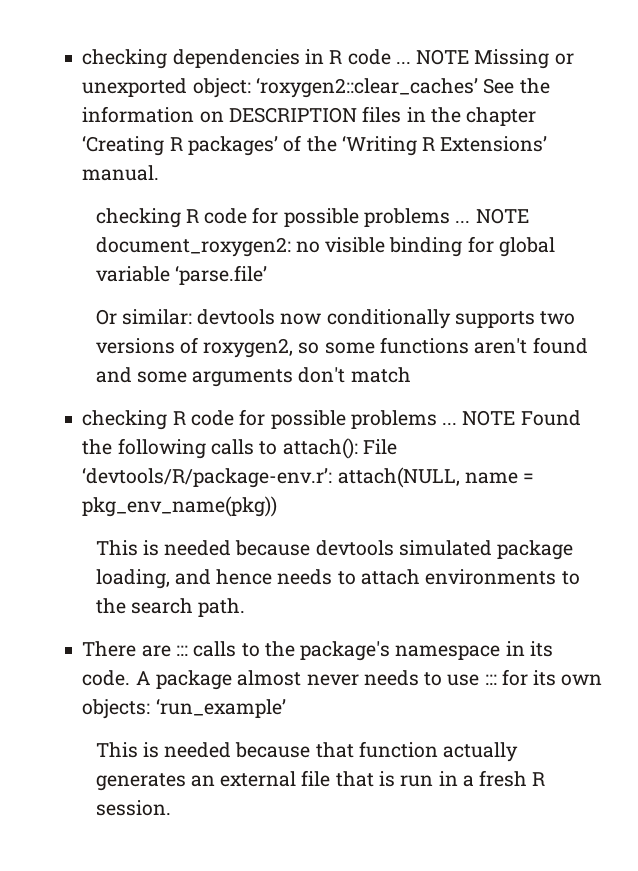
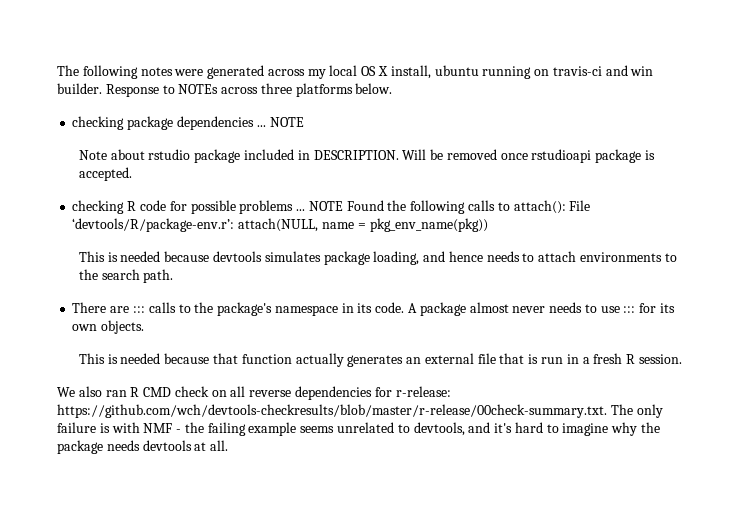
[82,49,574,69] [82,77,550,98] [82,106,537,126] [82,135,548,156] [82,165,160,181] [95,207,529,228] [95,236,555,257] [95,265,267,285] [95,309,576,329] [95,337,588,358] [95,367,411,387] checking dependencies in R code ... NOTE Missing or unexported object: ‘roxygen2::clear_caches’ See the information on DESCRIPTION files in the chapter ‘Creating R packages’ of the ‘Writing R Extensions’ manual. // checking R code for possible problems ... NOTE document_roxygen2: no visible binding for global variable ‘parse.file’ // Or similar: devtools now conditionally supports two versions of roxygen2, so some functions aren't found and some arguments don't match -> [57,65,654,79] [57,83,393,97] [72,116,304,130] [78,149,656,163] [78,167,132,181] The following notes were generated across my local OS X install, ubuntu running on travis-ci and win builder. Response to NOTEs across three platforms below. // checking package dependencies ... NOTE // Note about rstudio package included in DESCRIPTION. Will be removed once rstudioapi package is accepted.
[398,540,492,556] simulated -> [264,251,321,262] simulates
[82,698,286,719] objects: ‘run_example’ -> [101,320,145,334] objects.
(171, 808) none -> [57,386,451,400] [57,404,663,418] [57,422,661,436] [57,440,229,454] // We also ran R CMD check on all reverse dependencies for r-release: https://github.com/wch/devtools-checkresults/blob/master/r-release/00check-summary.txt. The only failure is with NMF - the failing example seems unrelated to devtools, and it's hard to imagine why the package needs devtools at all.

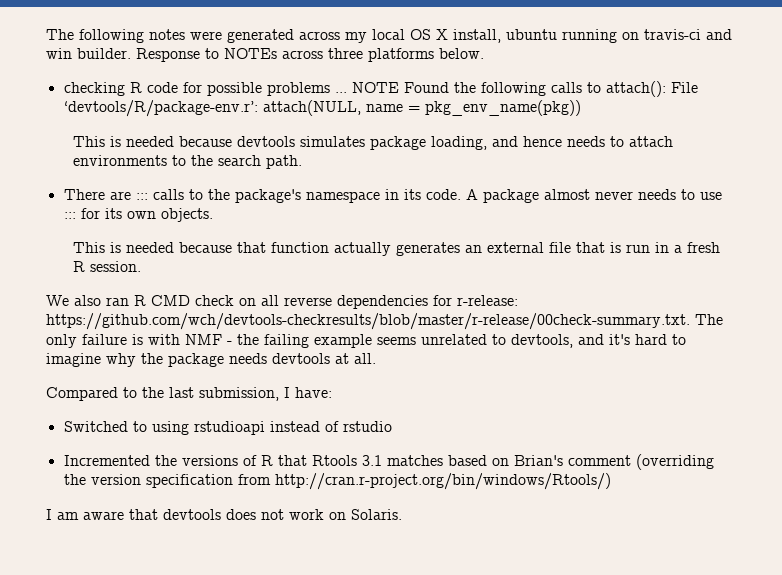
[72,116,304,130] [78,149,656,163] [78,167,132,181] // checking package dependencies ... NOTE // Note about rstudio package included in DESCRIPTION. Will be removed once rstudioapi package is accepted. -> (484, 53) none
(229, 445) none -> [46,387,332,401] [63,421,392,435] [63,454,714,470] [63,473,611,490] [46,509,402,520] // Compared to the last submission, I have: // Switched to using rstudioapi instead of rstudio // Incremented the versions of R that Rtools 3.1 matches based on Brian's comment (overriding the version specification from http://cran.r-project.org/bin/windows/Rtools/) // I am aware that devtools does not work on Solaris.

